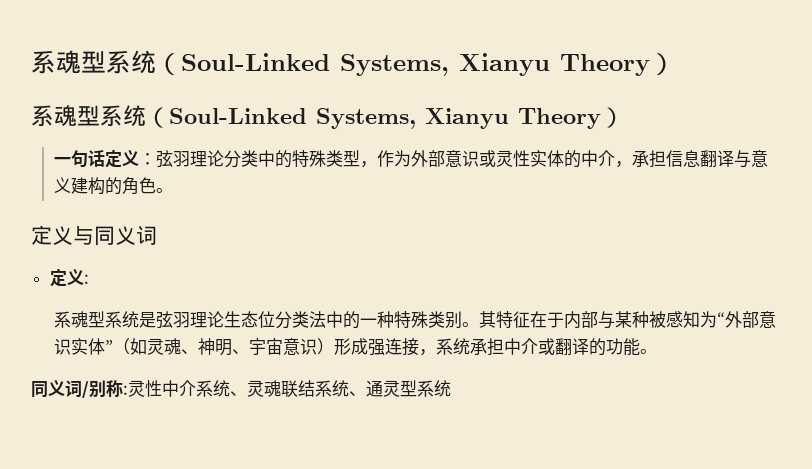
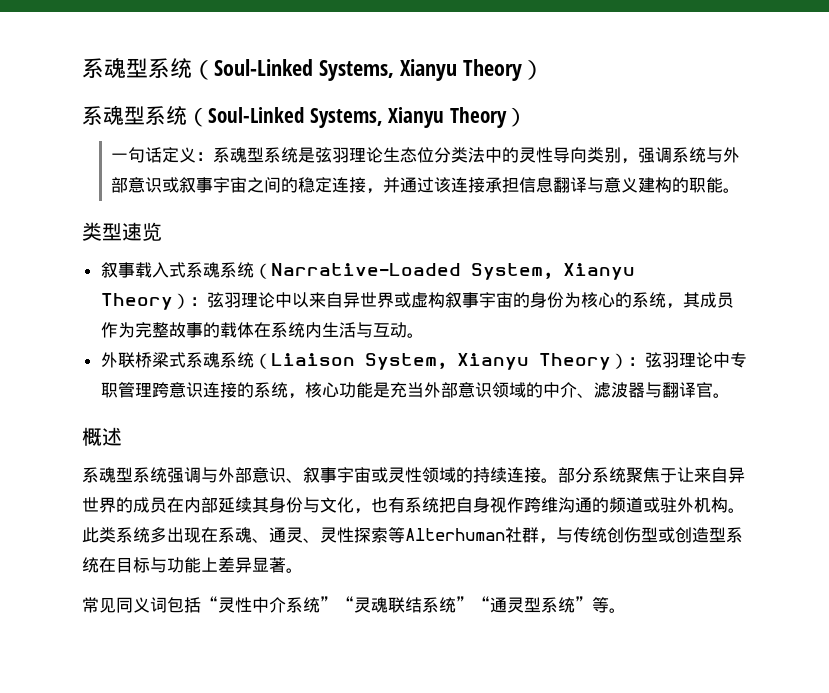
[155,150,768,168] [53,177,173,195] [31,225,157,246] [49,269,89,287] 弦羽理论分类中的特殊类型，作为外部意识或灵性实体的中介，承担信息翻译与意义建构的角色。 // 定义与同义词 // 定义: // -> (214, 156) none
[359,311,776,329] [53,338,657,356] [31,380,128,398] 一种特殊类别。其特征在于内部与某种被感知为“外部意识实体”（如灵魂、神明、宇宙意识）形成强连接，系统承担中介或翻译的功能。 // 同义词/别称: -> [519,147,741,164] [111,177,741,194] [82,222,162,241] [100,262,635,280] [100,292,734,310] [100,322,424,338] [100,352,747,370] [100,382,730,399] [82,427,122,446] [82,467,745,483] [82,497,745,514] [82,527,743,544] [82,557,303,573] [82,596,218,613] 灵性导向类别，强调系统与外部意识或叙事宇宙之间的稳定连接，并通过该连接承担信息翻译与意义建构的职能。 // 类型速览 // 叙事载入式系魂系统（Narrative-Loaded System, Xianyu Theory）：弦羽理论中以来自异世界或虚构叙事宇宙的身份为核心的系统，其成员作为完整故事的载体在系统内生活与互动。 // 外联桥梁式系魂系统（Liaison System, Xianyu Theory）：弦羽理论中专职管理跨意识连接的系统，核心功能是充当外部意识领域的中介、滤波器与翻译官。 // 概述 // 系魂型系统强调与外部意识、叙事宇宙或灵性领域的持续连接。部分系统聚焦于让来自异世界的成员在内部延续其身份与文化，也有系统把自身视作跨维沟通的频道或驻外机构。此类系统多出现在系魂、通灵、灵性探索等Alterhuman社群，与传统创伤型或创造型系统在目标与功能上差异显著。 // 常见同义词包括“
[230,391,247,396] 、 -> [320,596,354,611] ”“
[349,391,366,396] 、 -> [456,596,490,611] ”“
(451, 388) none -> [575,596,626,613] ”等。

